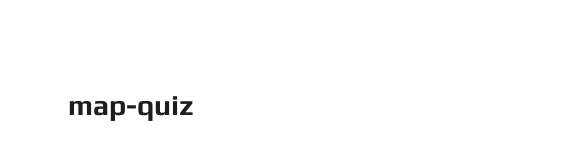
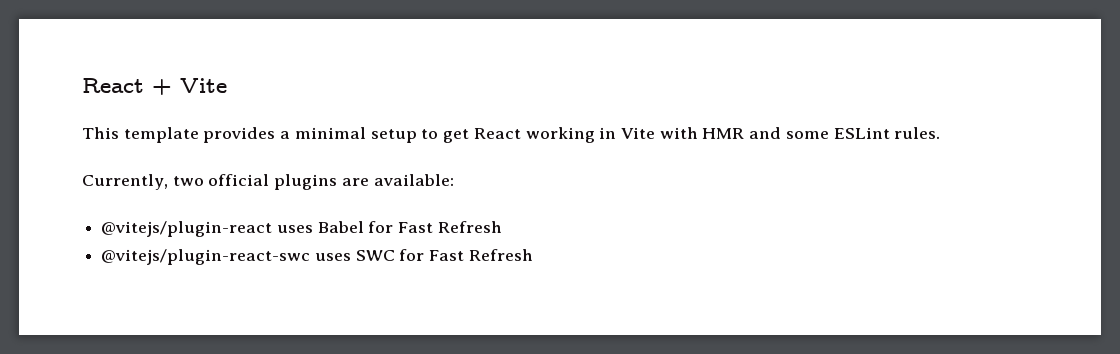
[68,96,194,121] map-quiz -> [82,78,227,95] [82,127,941,143] [82,174,454,190] [101,221,502,237] [101,249,533,265] React + Vite // This template provides a minimal setup to get React working in Vite with HMR and some ESLint rules. // Currently, two official plugins are available: // @vitejs/plugin-react uses Babel for Fast Refresh // @vitejs/plugin-react-swc uses SWC for Fast Refresh

